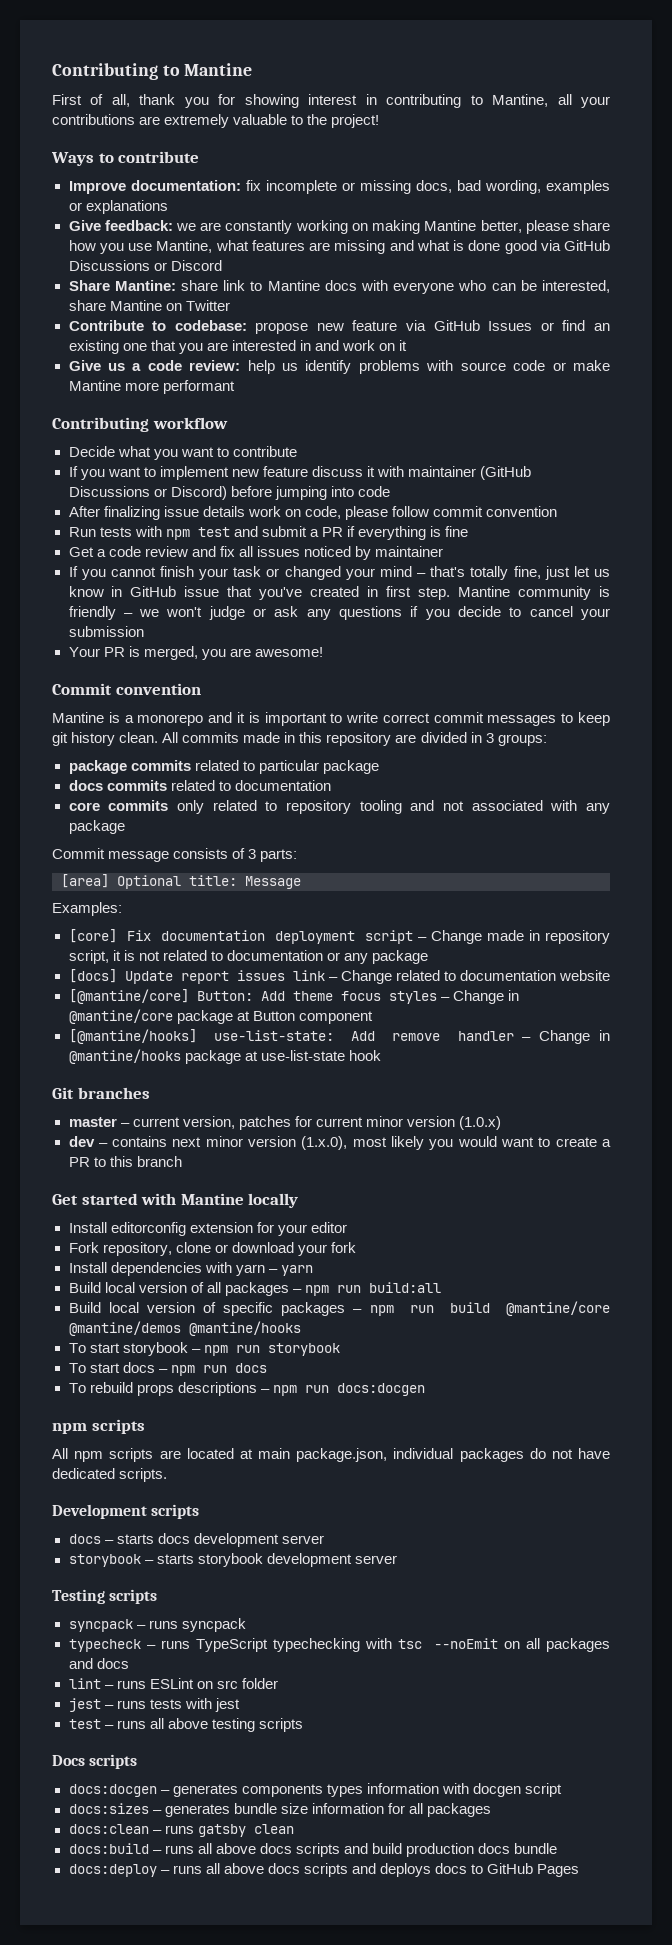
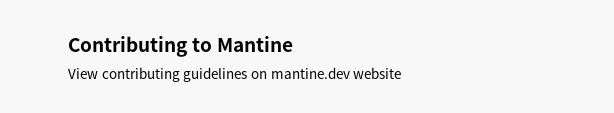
[52,94,610,108] [52,114,380,128] [51,151,200,166] [68,180,610,194] [68,200,168,214] [68,220,611,234] [68,240,610,254] [68,260,222,271] [68,280,610,294] [68,300,230,311] [68,320,610,334] [68,340,408,354] [68,360,610,374] [68,380,235,394] [52,417,228,432] [68,446,297,460] [68,466,532,480] [68,486,390,500] [68,506,558,520] [68,526,469,540] [68,546,444,560] [68,566,610,580] [68,586,610,600] [68,606,610,620] [68,626,144,637] [68,646,323,660] [52,683,201,695] [52,712,610,726] [52,732,547,746] [68,760,379,774] [68,780,331,791] [68,800,610,814] [68,820,125,834] [52,848,298,862] [61,874,301,889] [52,902,122,916] [68,929,610,944] [68,950,428,964] [68,969,610,984] [68,989,519,1004] [68,1009,373,1024] [68,1029,610,1044] [68,1049,381,1064] [52,1087,150,1099] [68,1116,501,1130] [68,1136,611,1150] [68,1156,182,1167] [52,1193,299,1208] [68,1222,347,1236] [68,1242,356,1256] [68,1262,313,1276] [68,1282,441,1296] [68,1301,610,1316] [68,1321,301,1336] [68,1342,340,1356] [68,1362,267,1376] [68,1382,425,1396] [52,1419,145,1434] [52,1448,610,1462] [52,1468,168,1482] [52,1504,200,1519] [68,1533,324,1547] [68,1553,397,1567] [52,1589,158,1604] [68,1618,246,1632] [68,1638,610,1652] [68,1658,129,1669] [68,1678,278,1689] [68,1698,240,1712] [68,1718,303,1732] [52,1754,138,1769] [68,1783,562,1797] [68,1803,491,1817] [68,1824,294,1837] [68,1843,558,1857] [68,1863,580,1877] First of all, thank you for showing interest in contributing to Mantine, all your contributions are extremely valuable to the project! // Ways to contribute // Improve documentation: fix incomplete or missing docs, bad wording, examples or explanations // Give feedback: we are constantly working on making Mantine better, please share how you use Mantine, what features are missing and what is done good via GitHub Discussions or Discord // Share Mantine: share link to Mantine docs with everyone who can be interested, share Mantine on Twitter // Contribute to codebase: propose new feature via GitHub Issues or find an existing one that you are interested in and work on it // Give us a code review: help us identify problems with source code or make Mantine more performant // Contributing workflow // Decide what you want to contribute // If you want to implement new feature discuss it with maintainer (GitHub Discussions or Discord) before jumping into code // After finalizing issue details work on code, please follow commit convention // Run tests with npm test and submit a PR if everything is fine // Get a code review and fix all issues noticed by maintainer // If you cannot finish your task or changed your mind – that's totally fine, just let us know in GitHub issue that you've created in first step. Mantine community is friendly – we won't judge or ask any questions if you decide to cancel your submission // Your PR is merged, you are awesome! // Commit convention // Mantine is a monorepo and it is important to write correct commit messages to keep git history clean. All commits made in this repository are divided in 3 groups: // package commits related to particular package // docs commits related to documentation // core commits only related to repository tooling and not associated with any package // Commit message consists of 3 parts: // [area] Optional title: Message // Examples: // [core] Fix documentation deployment script – Change made in repository script, it is not related to documentation or any package // [docs] Update report issues link – Change related to documentation website // [@mantine/core] Button: Add theme focus styles – Change in @mantine/core package at Button component // [@mantine/hooks] use-list-state: Add remove handler – Change in @mantine/hooks package at use-list-state hook // Git branches // master – current version, patches for current minor version (1.0.x) // dev – contains next minor version (1.x.0), most likely you would want to create a PR to this branch // Get started with Mantine locally // Install editorconfig extension for your editor // Fork repository, clone or download your fork // Install dependencies with yarn – yarn // Build local version of all packages – npm run build:all // Build local version of specific packages – npm run build @mantine/core @mantine/demos @mantine/hooks // To start storybook – npm run storybook // To start docs – npm run docs // To rebuild props descriptions – npm run docs:docgen // npm scripts // All npm scripts are located at main package.json, individual packages do not have dedicated scripts. // Development scripts // docs – starts docs development server // storybook – starts storybook development server // Testing scripts // syncpack – runs syncpack // typecheck – runs TypeScript typechecking with tsc --noEmit on all packages and docs // lint – runs ESLint on src folder // jest – runs tests with jest // test – runs all above testing scripts // Docs scripts // docs:docgen – generates components types information with docgen script // docs:sizes – generates bundle size information for all packages // docs:clean – runs gatsby clean // docs:build – runs all above docs scripts and build production docs bundle // docs:deploy – runs all above docs scripts and deploys docs to GitHub Pages -> [68,67,402,82] View contributing guidelines on mantine.dev website

